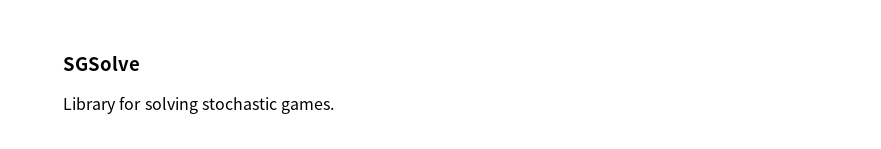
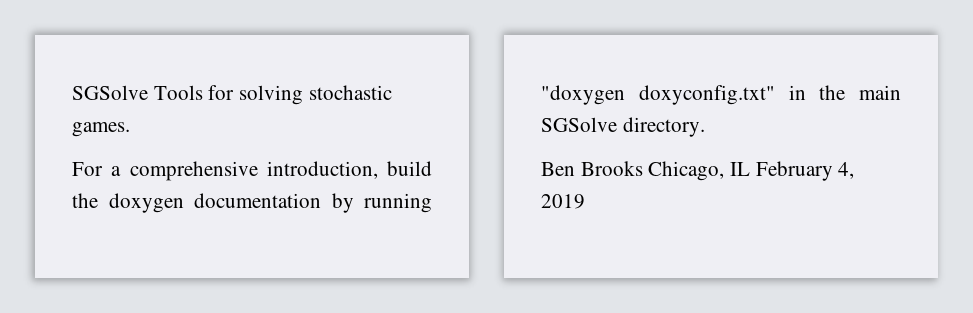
[63,55,140,71] [63,97,116,114] SGSolve // Library -> [72,85,203,100] SGSolve Tools
(335, 107) none -> [72,161,432,181] [72,193,432,213] [541,85,901,105] [541,117,705,137] [541,161,855,181] [541,194,585,209] // For a comprehensive introduction, build the doxygen documentation by running "doxygen doxyconfig.txt" in the main SGSolve directory. // Ben Brooks Chicago, IL February 4, 2019

